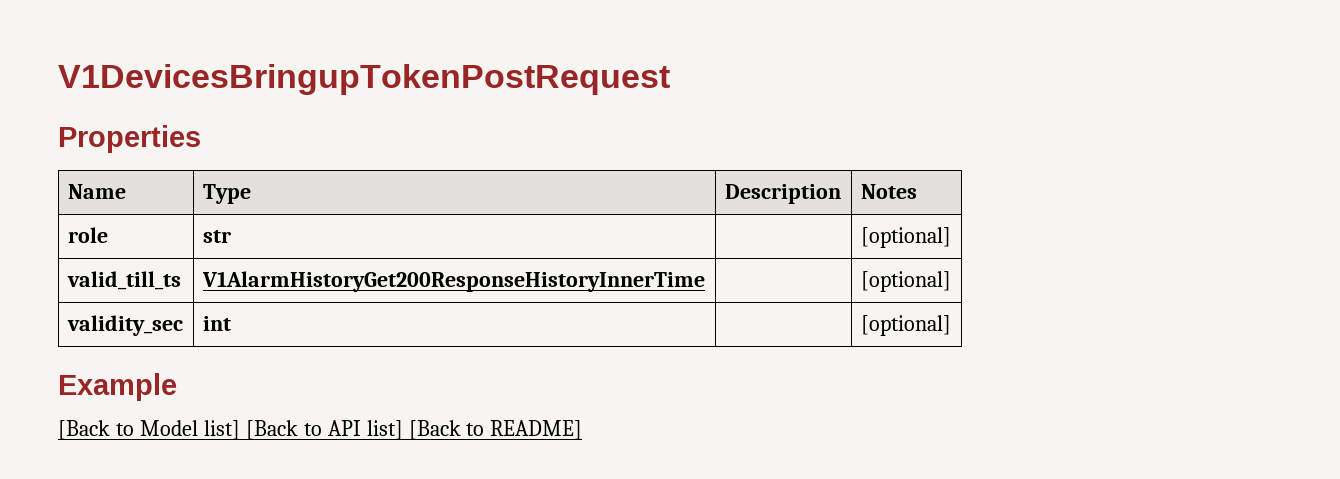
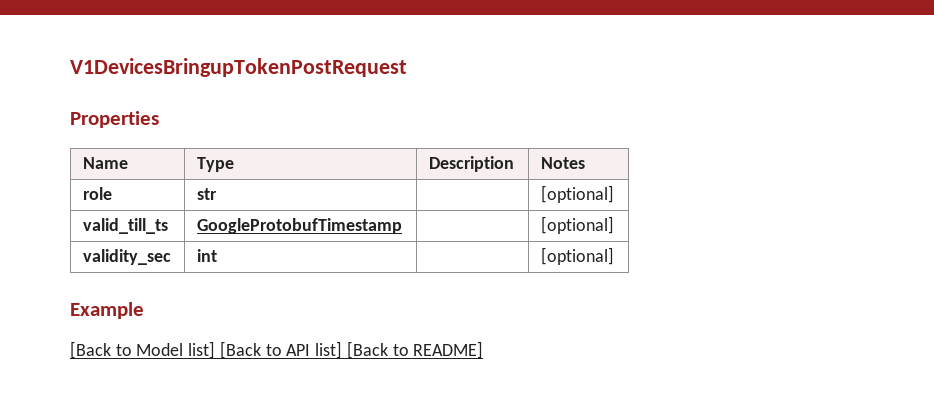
[201,271,705,292] V1AlarmHistoryGet200ResponseHistoryInnerTime -> [196,218,402,234] GoogleProtobufTimestamp

